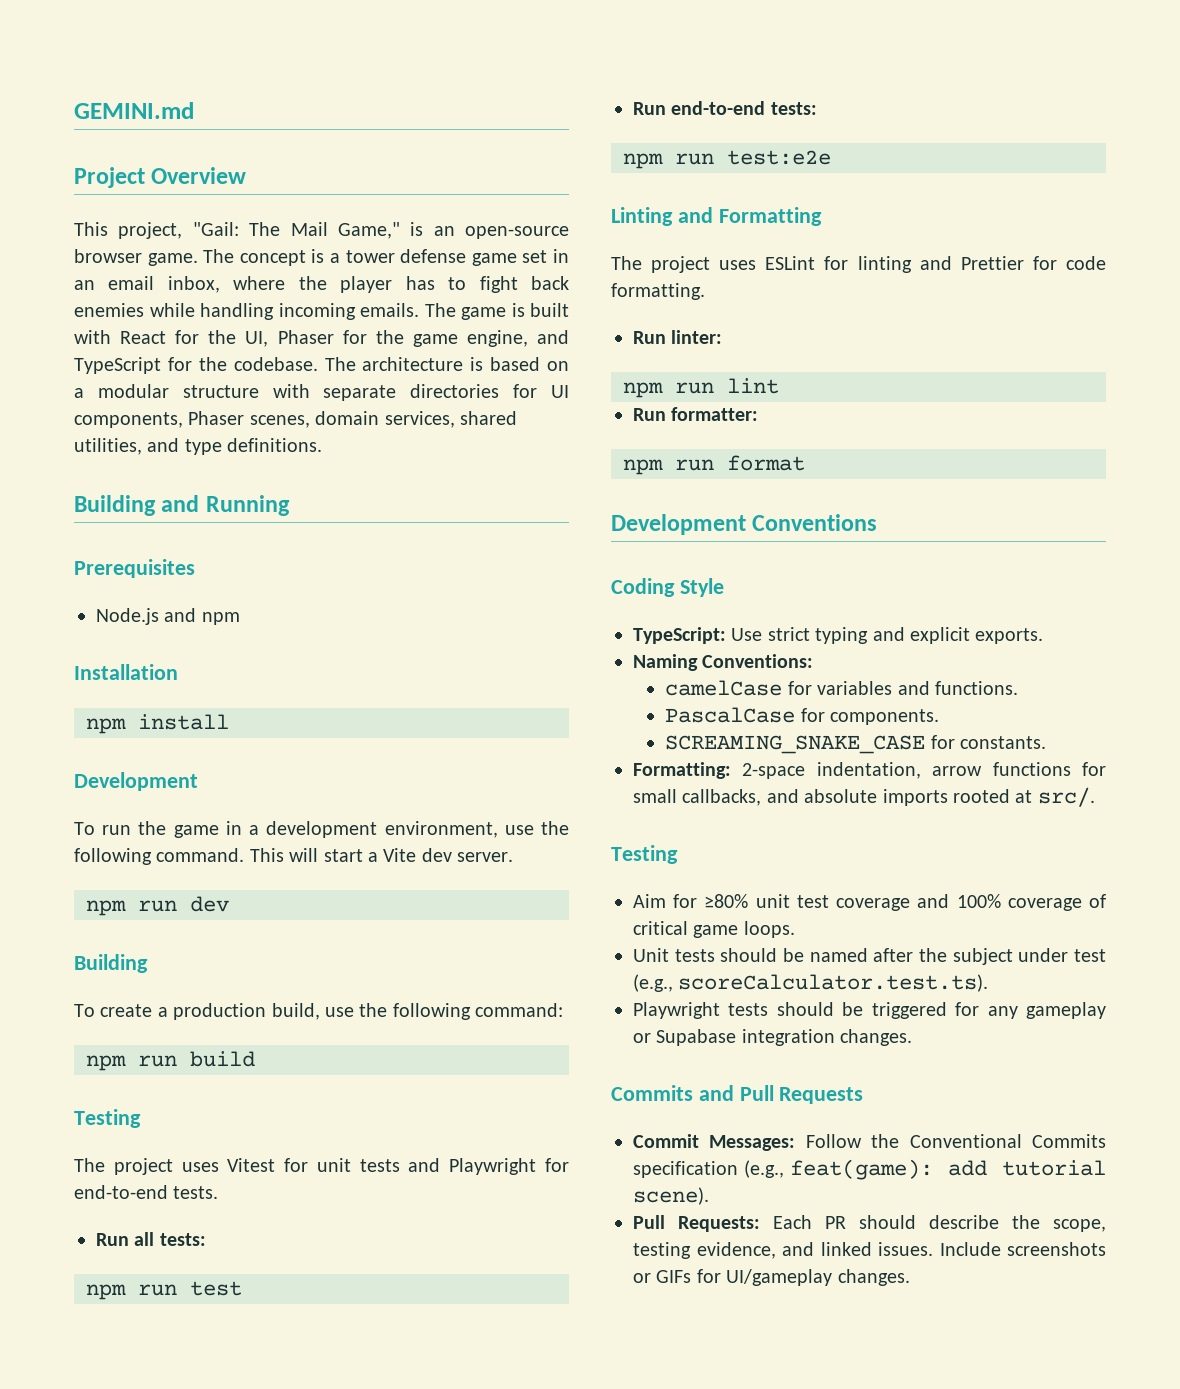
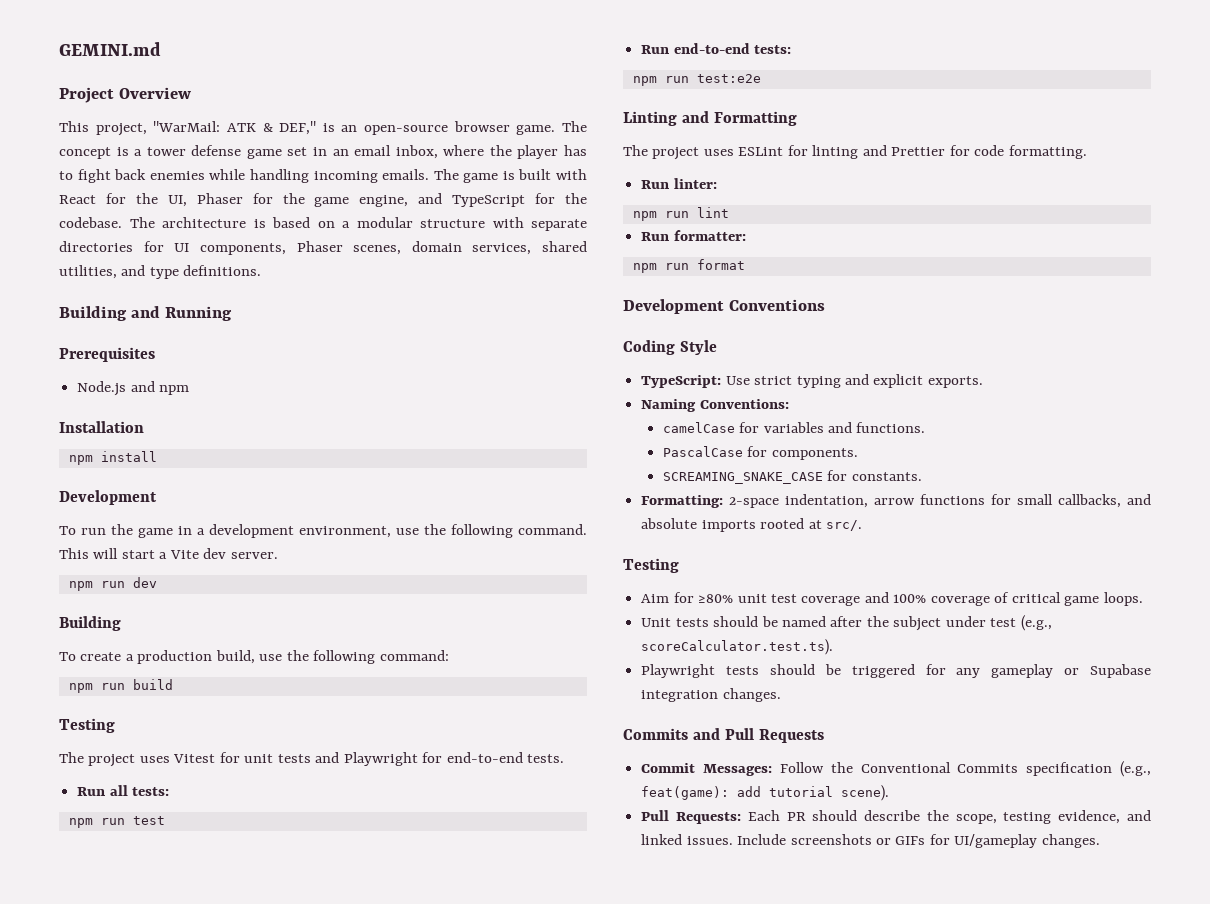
[192,222,400,239] "Gail: The Mail Game," -> [153,121,317,135] "WarMail: ATK & DEF,"

